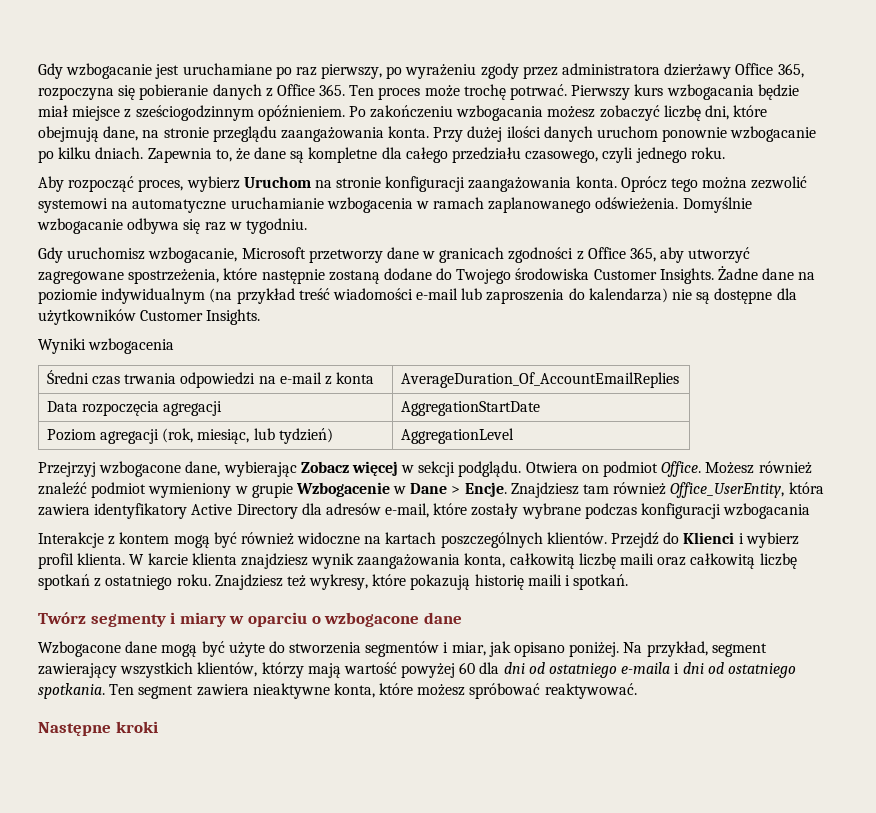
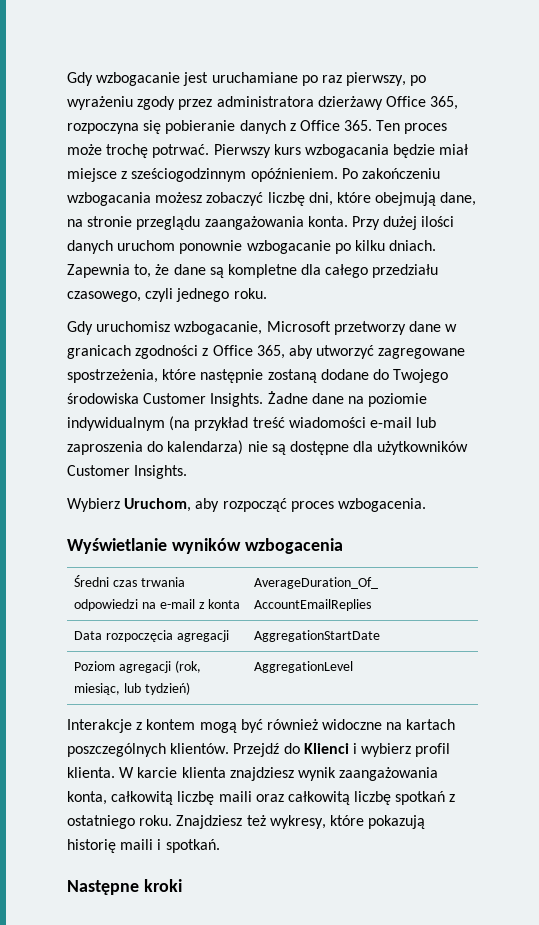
[38,176,808,192] [38,197,752,213] [37,218,307,234] // Aby rozpocząć proces, wybierz Uruchom na stronie konfiguracji zaangażowania konta. Oprócz tego można zezwolić systemowi na automatyczne uruchamianie wzbogacenia w ramach zaplanowanego odświeżenia. Domyślnie wzbogacanie odbywa się raz w tygodniu. -> (267, 293) none
[38,338,86,354] Wyniki -> [67,498,426,512] [67,538,241,554] Wybierz Uruchom, aby rozpocząć proces wzbogacenia. // Wyświetlanie wyników
[38,461,812,477] [38,482,824,498] [38,503,811,519] // Przejrzyj wzbogacone dane, wybierając Zobacz więcej w sekcji podglądu. Otwiera on podmiot Office. Możesz również znaleźć podmiot wymieniony w grupie Wzbogacenie w Dane > Encje. Znajdziesz tam również Office_UserEntity, która zawiera identyfikatory Active Directory dla adresów e-mail, które zostały wybrane podczas konfiguracji wzbogacania -> (354, 667) none
[38,612,462,627] [38,641,767,657] [38,662,796,678] [38,683,637,699] // Twórz segmenty i miary w oparciu o wzbogacone dane // Wzbogacone dane mogą być użyte do stworzenia segmentów i miar, jak opisano poniżej. Na przykład, segment zawierający wszystkich klientów, którzy mają wartość powyżej 60 dla dni od ostatniego e-maila i dni od ostatniego spotkania. Ten segment zawiera nieaktywne konta, które możesz spróbować reaktywować. -> (220, 846) none

